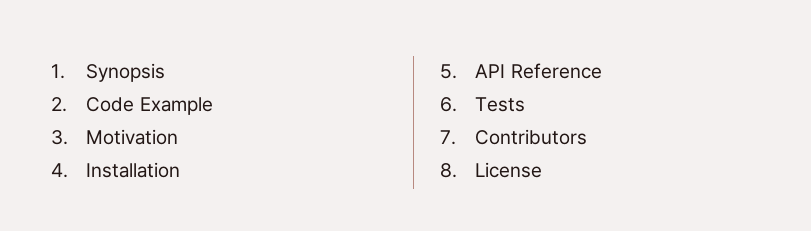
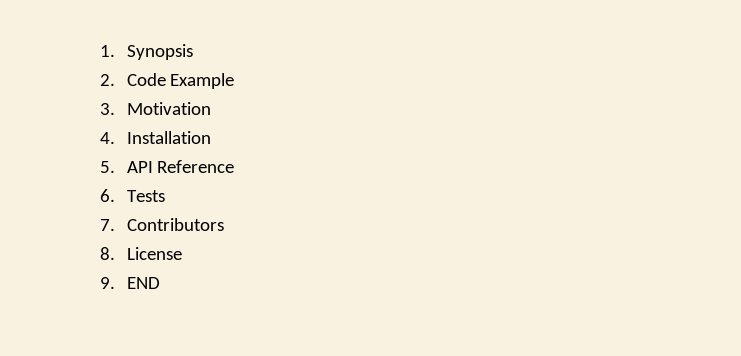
(543, 170) none -> [100,277,160,289] // 9. END

